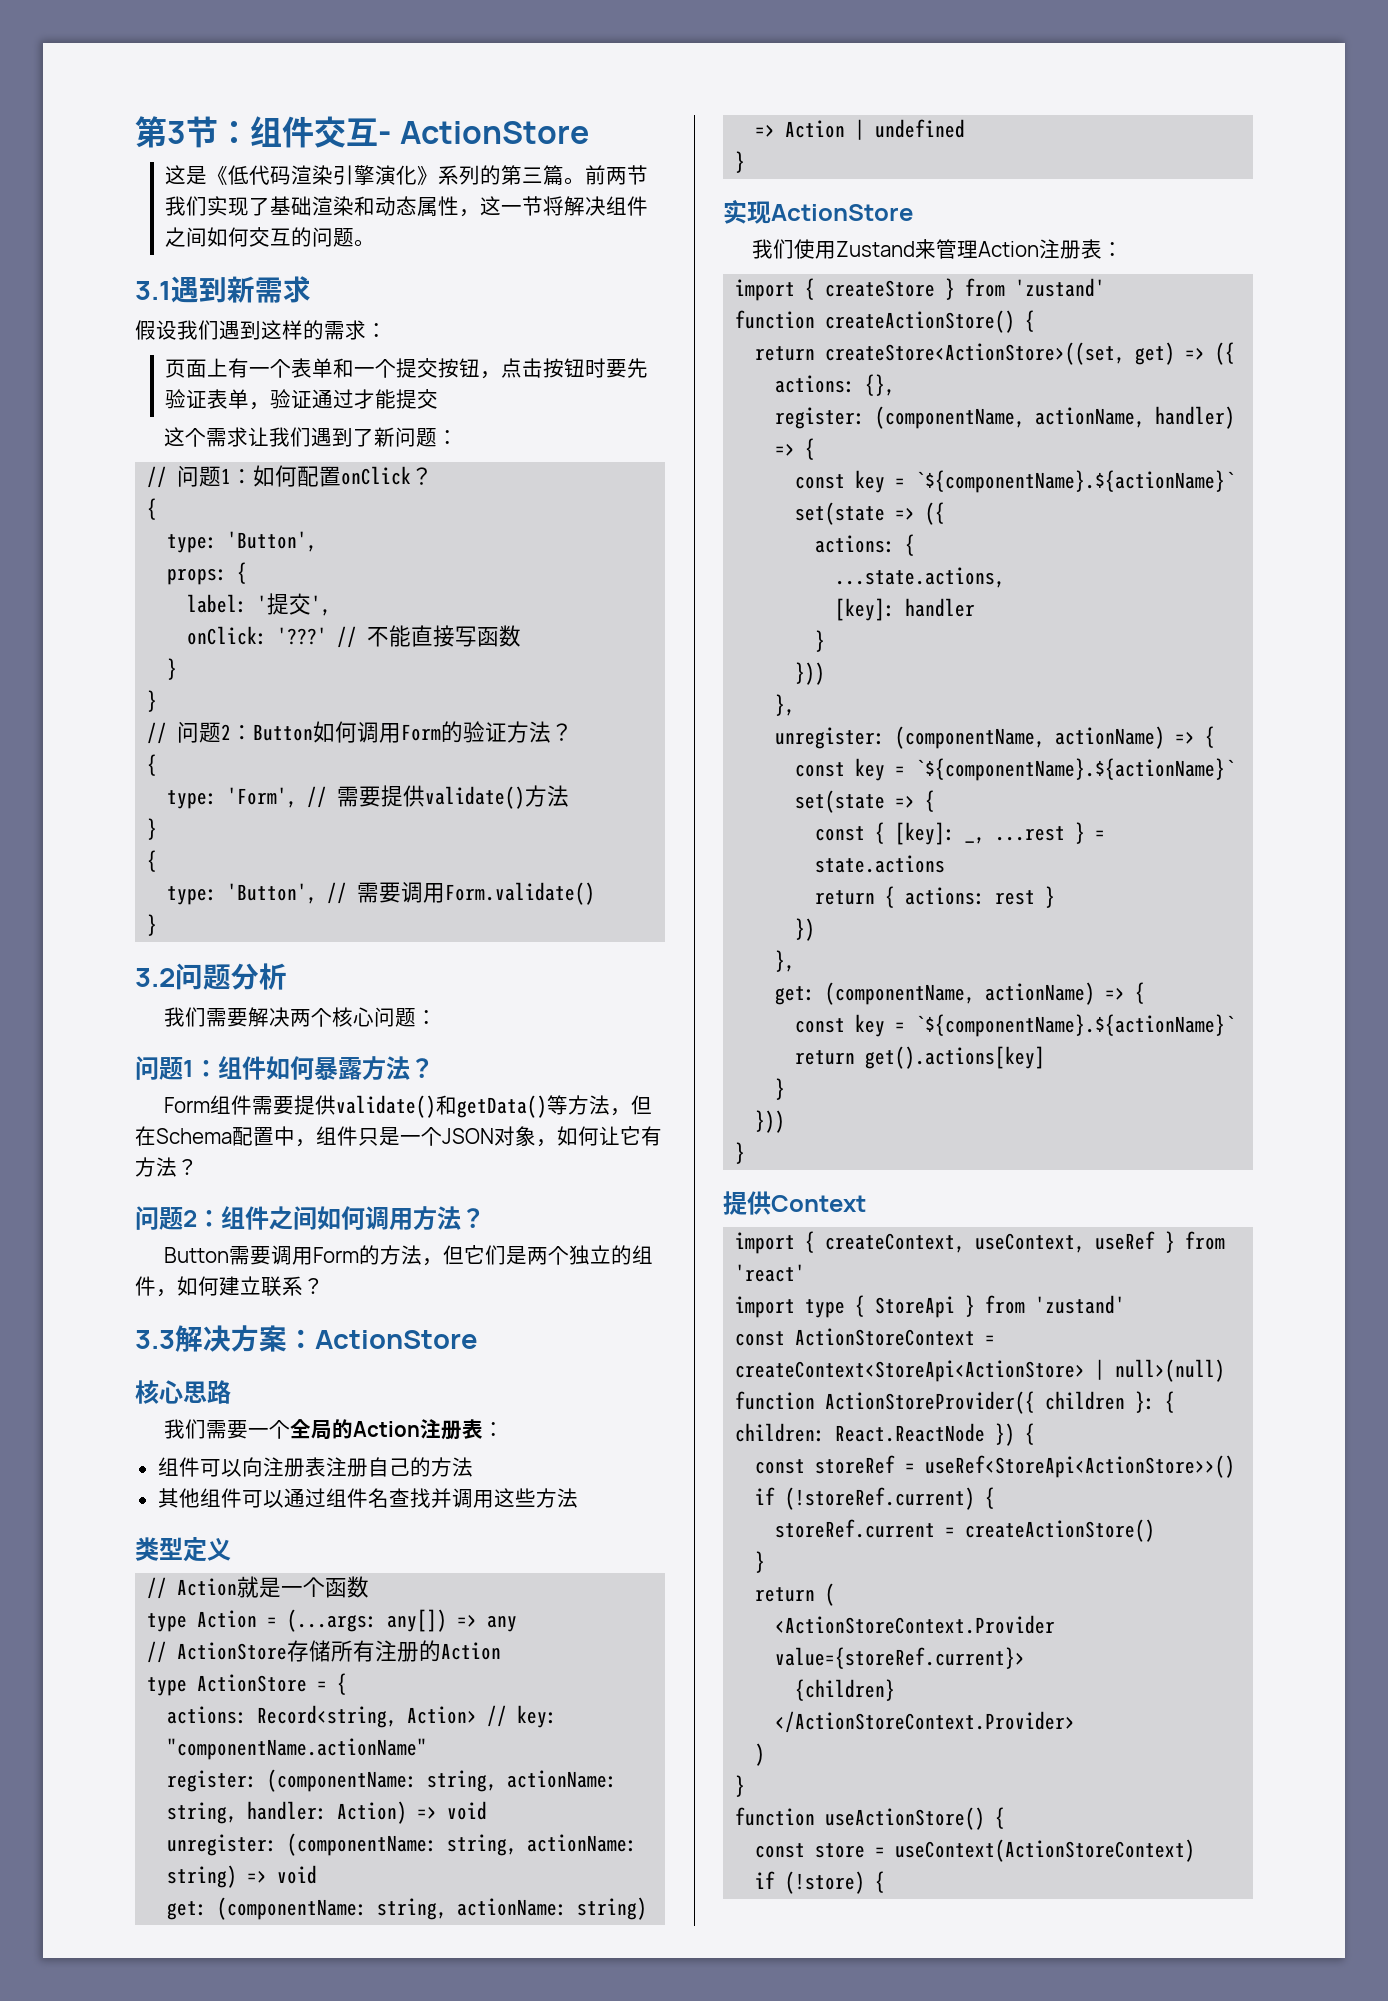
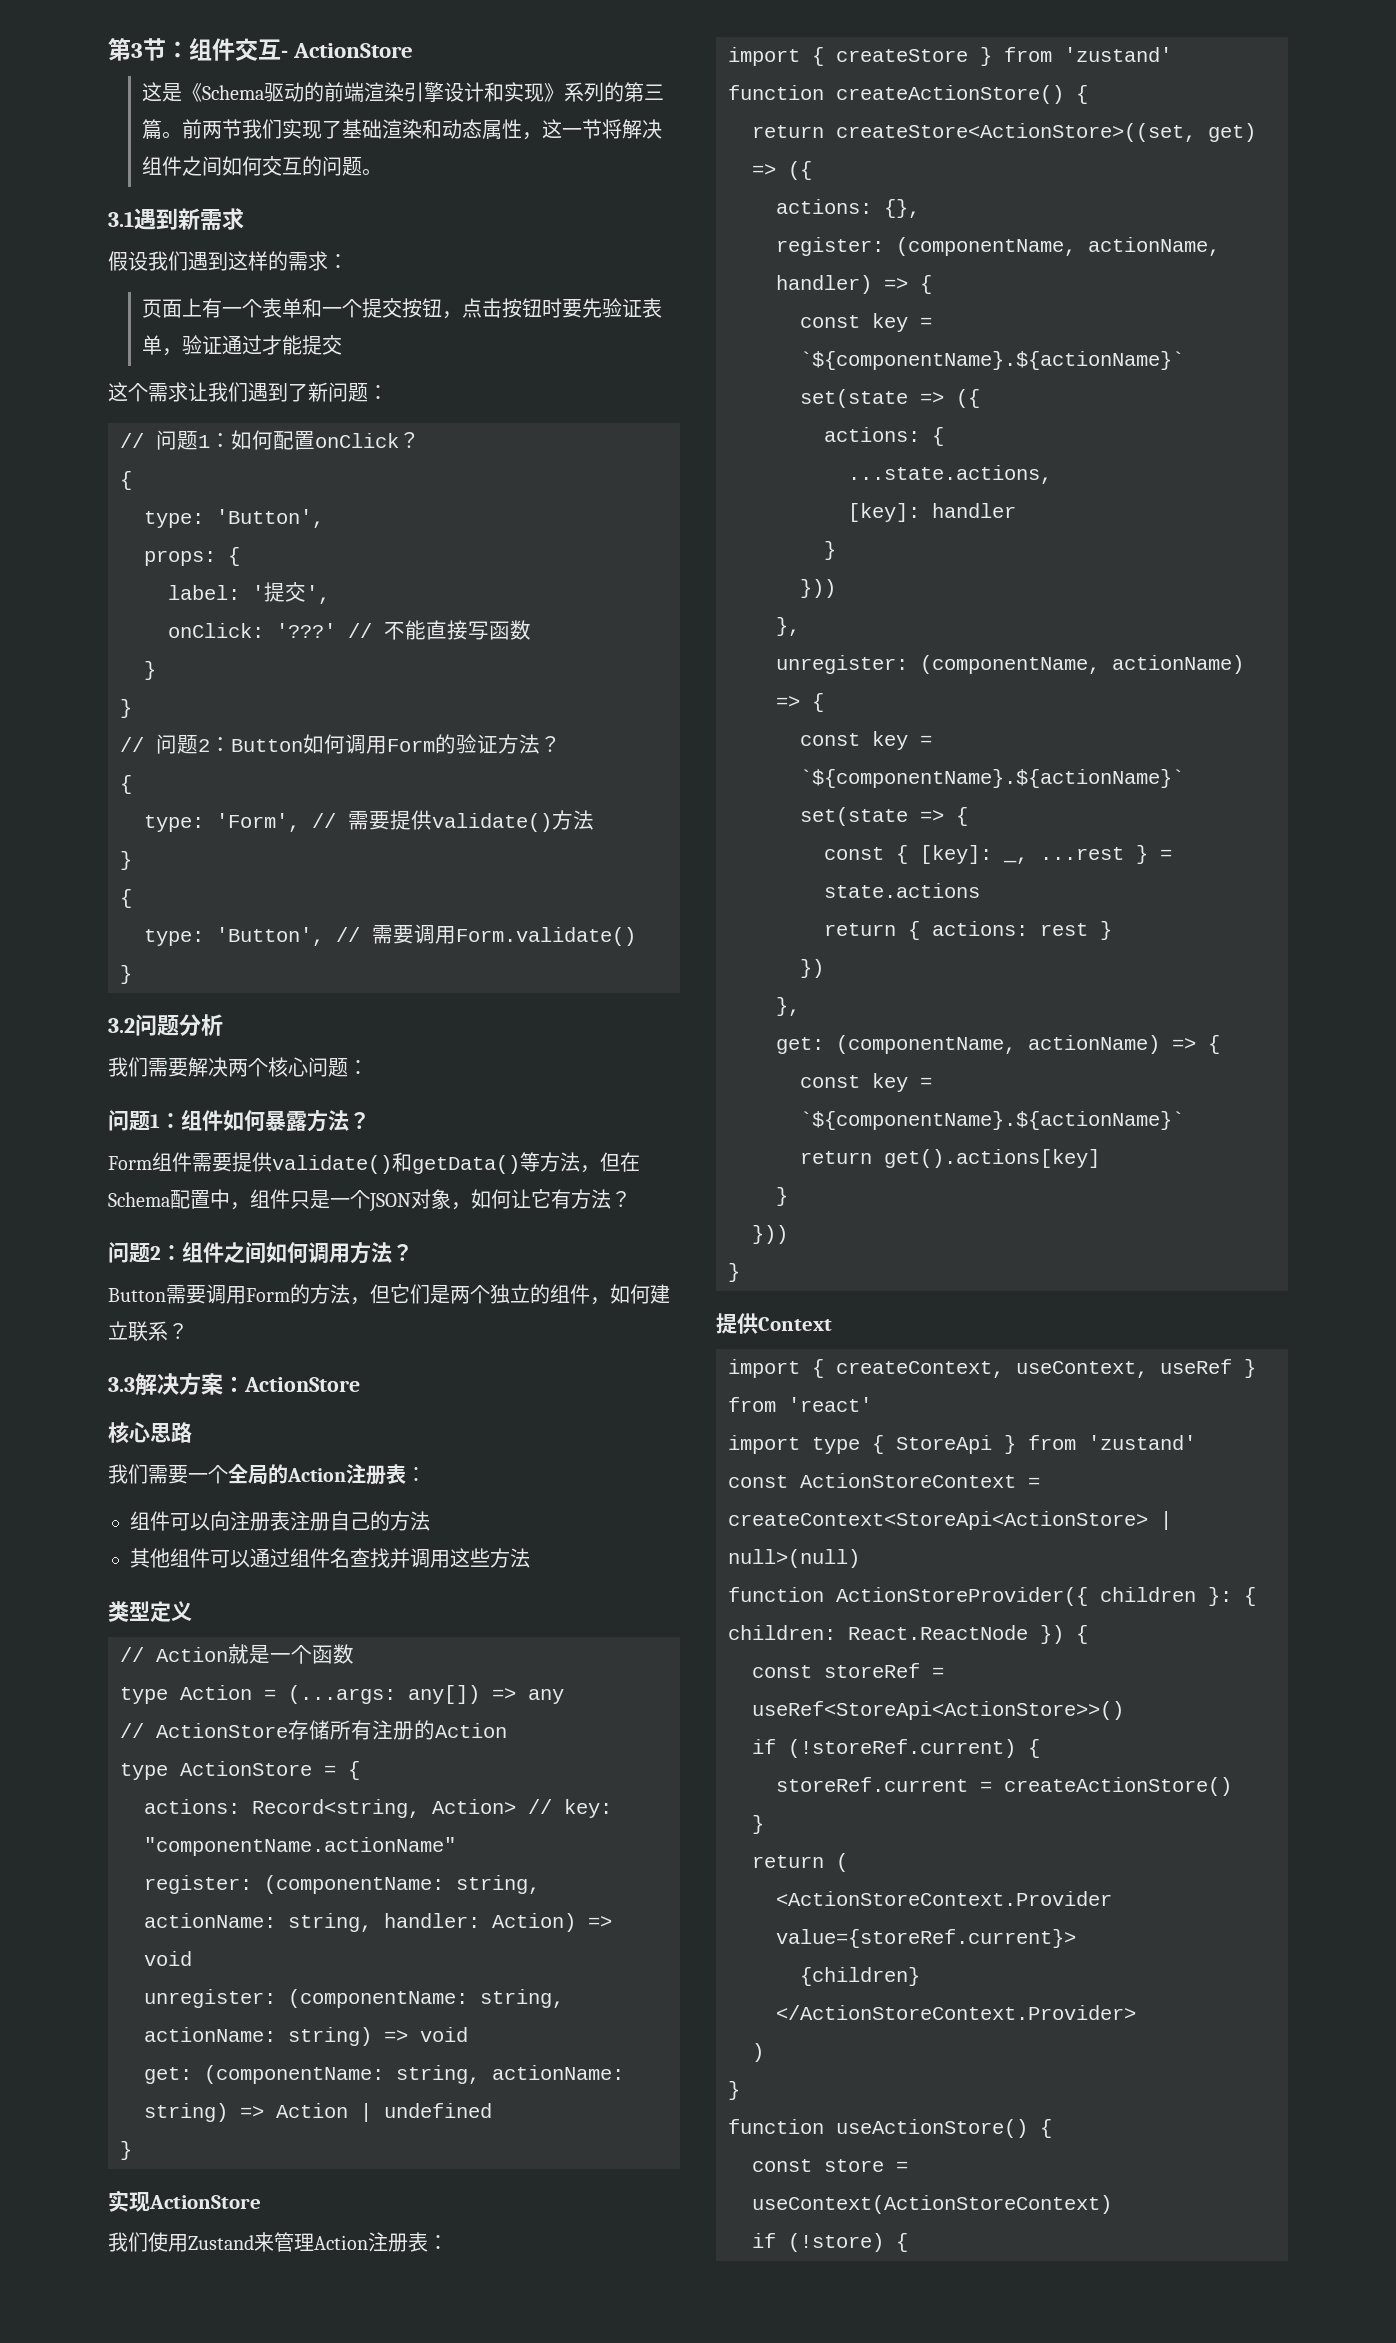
[227,165,417,185] 低代码渲染引擎演化 -> [201,82,544,102] Schema驱动的前端渲染引擎设计和实现

